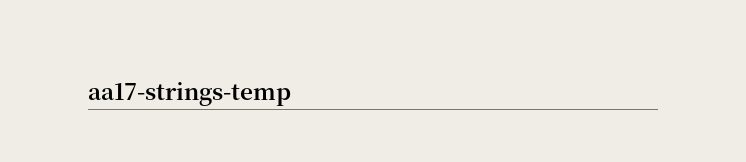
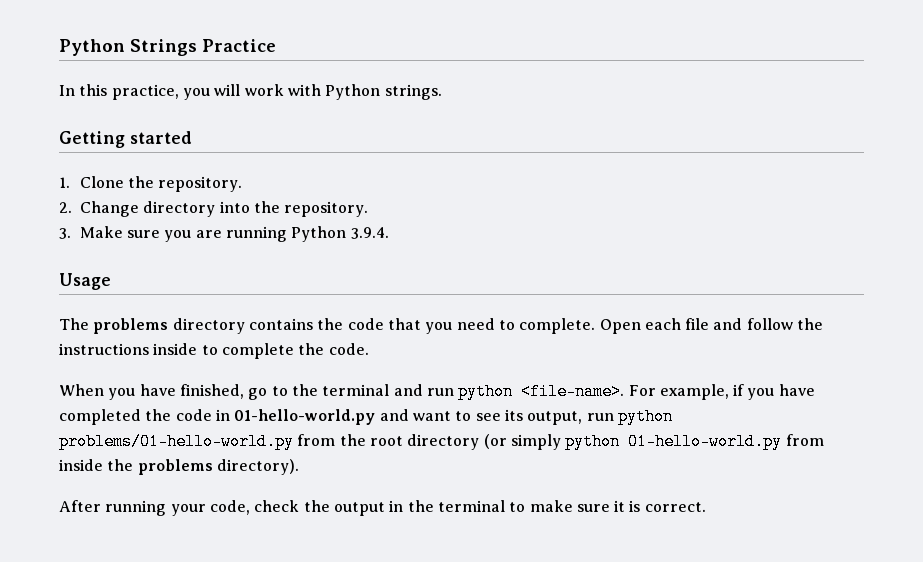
[88,82,291,106] aa17-strings-temp -> [59,39,276,56] [59,84,442,100] [59,131,192,148] [59,176,243,192] [59,201,369,217] [59,226,389,242] [59,273,111,290] [59,318,824,334] [59,343,369,359] [59,383,815,400] [59,408,673,425] [59,433,824,450] [59,459,299,475] [59,500,706,516] Python Strings Practice // In this practice, you will work with Python strings. // Getting started // 1. Clone the repository. // 2. Change directory into the repository. // 3. Make sure you are running Python 3.9.4. // Usage // The problems directory contains the code that you need to complete. Open each file and follow the instructions inside to complete the code. // When you have finished, go to the terminal and run python <file-name>. For example, if you have completed the code in 01-hello-world.py and want to see its output, run python problems/01-hello-world.py from the root directory (or simply python 01-hello-world.py from inside the problems directory). // After running your code, check the output in the terminal to make sure it is correct.

